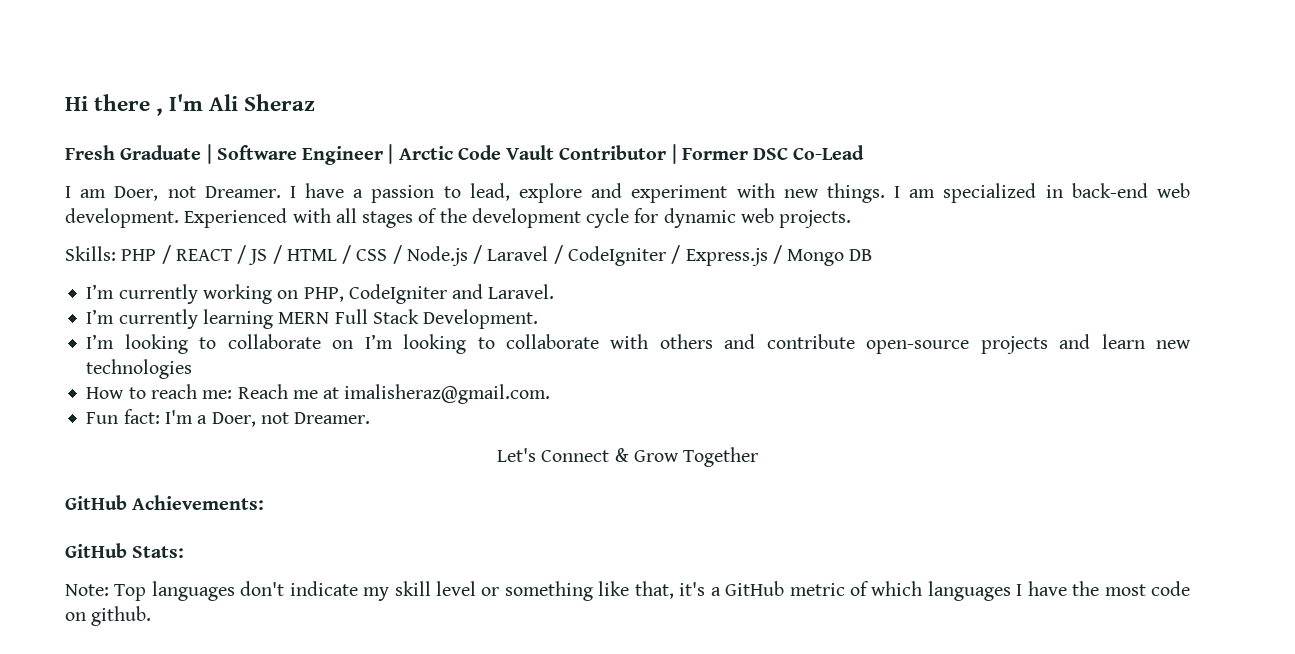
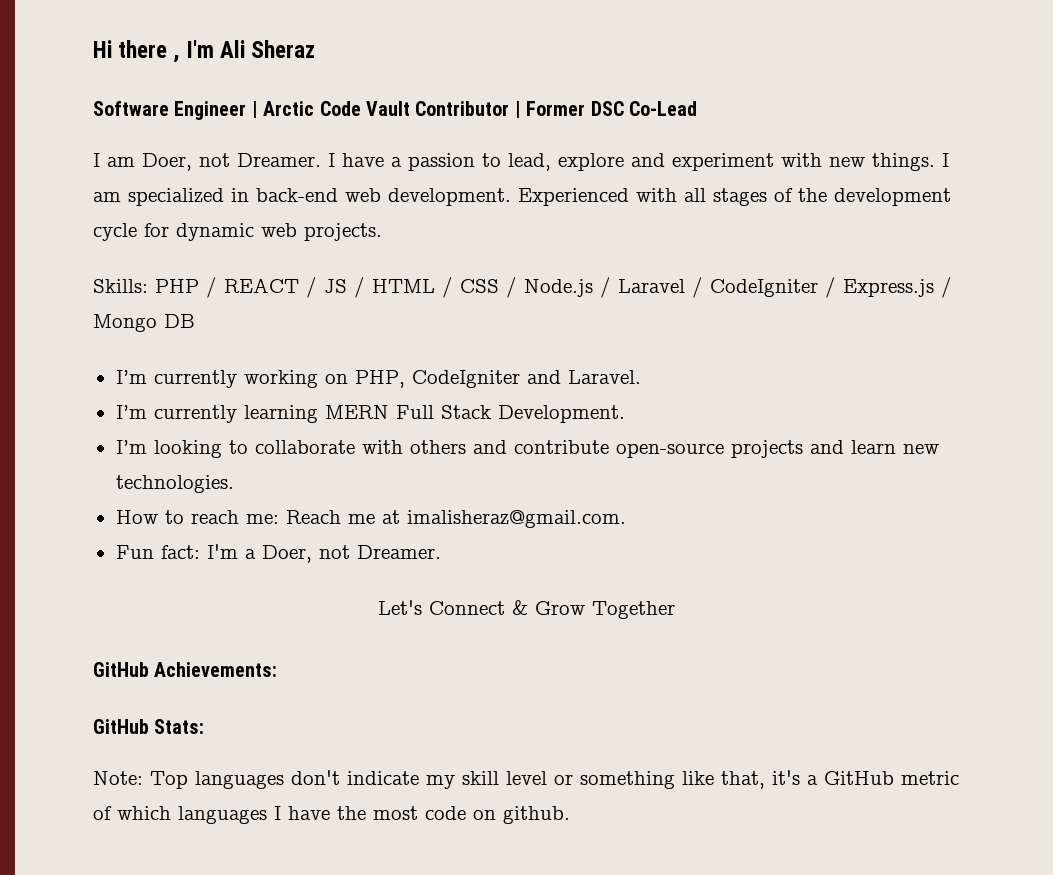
[65,144,212,164] Fresh Graduate | -> (316, 49) none
[332,334,600,354] on I’m looking to collaborate -> (355, 447) none
[86,359,193,379] technologies -> [115,475,234,493] technologies.

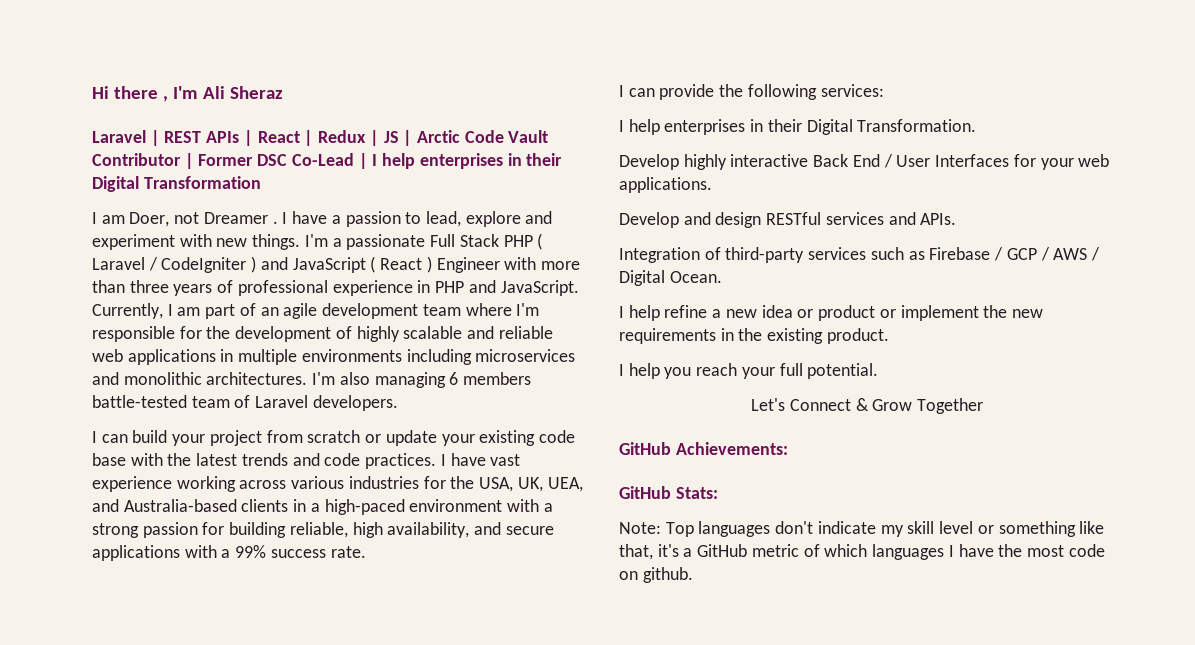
[93,101,247,120] Software Engineer -> [92,130,399,146] Laravel | REST APIs | React | Redux | JS
(697, 108) none -> [358,153,563,169] [92,176,261,192] | I help enterprises in their Digital Transformation
[237,153,321,167] Dreamer. -> [203,212,278,224] Dreamer .
[942,153,949,167] [93,188,951,206] [93,223,382,241] [93,277,952,298] [93,314,195,332] [115,370,641,388] [115,405,625,423] [115,440,939,458] [115,475,234,493] [115,510,626,528] [115,544,441,563] I am specialized in back-end web development. Experienced with all stages of the development cycle for dynamic web projects. // Skills: PHP / REACT / JS / HTML / CSS / Node.js / Laravel / CodeIgniter / Express.js / Mongo DB // I’m currently working on PHP, CodeIgniter and Laravel. // I’m currently learning MERN Full Stack Development. // I’m looking to collaborate with others and contribute open-source projects and learn new technologies. // How to reach me: Reach me at imalisheraz@gmail.com. // Fun fact: I'm a Doer, not Dreamer. -> [304,233,543,250] [92,256,580,273] [92,280,579,296] [92,303,540,319] [92,326,553,342] [92,349,576,365] [92,372,532,388] [92,395,398,411] [92,430,575,446] [92,453,521,469] [92,476,583,492] [92,499,553,515] [92,522,554,538] [92,545,366,561] [619,84,884,100] [619,119,977,135] [619,154,1110,170] [619,177,712,193] [619,212,957,228] [619,247,1100,263] [619,270,722,286] [619,305,1043,321] [619,328,889,344] [619,363,879,379] I'm a passionate Full Stack PHP ( Laravel / CodeIgniter ) and JavaScript ( React ) Engineer with more than three years of professional experience in PHP and JavaScript. Currently, I am part of an agile development team where I'm responsible for the development of highly scalable and reliable web applications in multiple environments including microservices and monolithic architectures. I'm also managing 6 members battle-tested team of Laravel developers. // I can build your project from scratch or update your existing code base with the latest trends and code practices. I have vast experience working across various industries for the USA, UK, UEA, and Australia-based clients in a high-paced environment with a strong passion for building reliable, high availability, and secure applications with a 99% success rate. // I can provide the following services: // I help enterprises in their Digital Transformation. // Develop highly interactive Back End / User Interfaces for your web applications. // Develop and design RESTful services and APIs. // Integration of third-party services such as Firebase / GCP / AWS / Digital Ocean. // I help refine a new idea or product or implement the new requirements in the existing product. // I help you reach your full potential.

